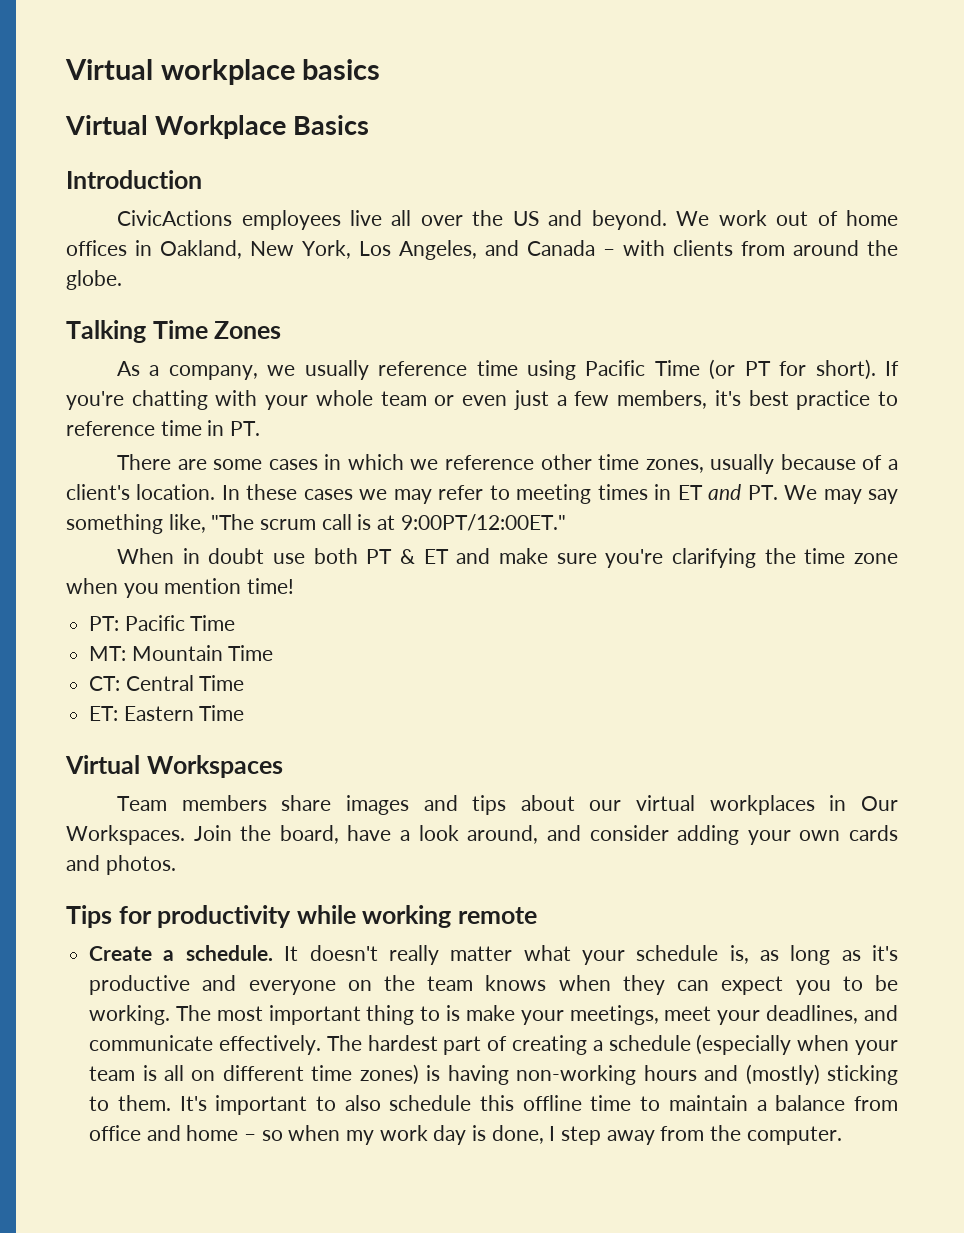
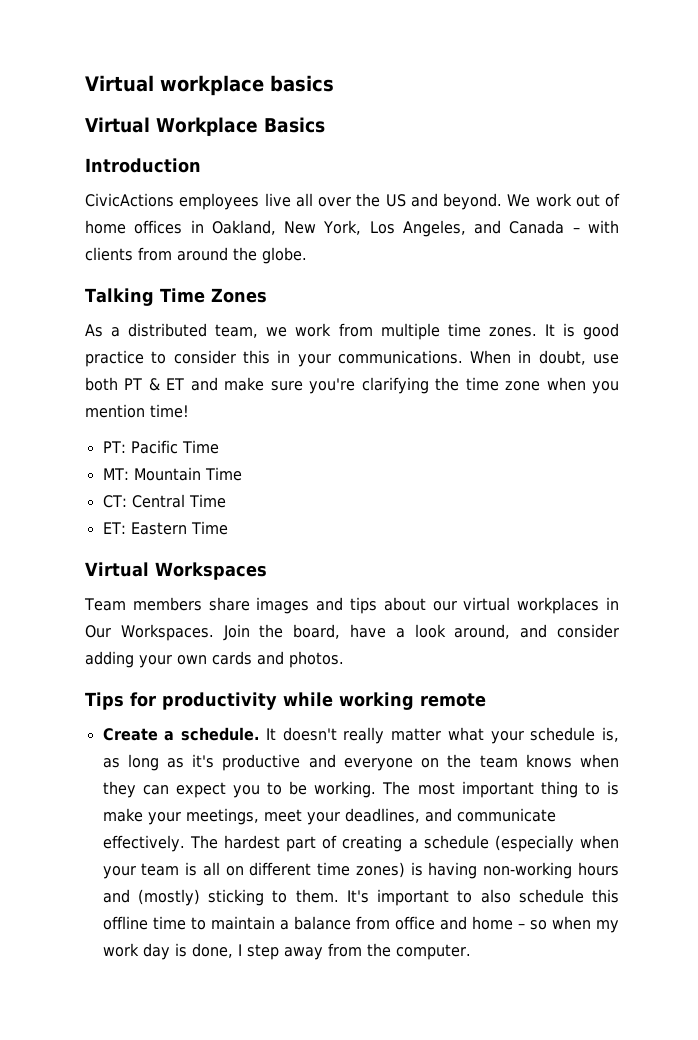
[168,359,900,380] [66,390,899,410] [66,420,261,436] [117,454,899,474] [66,484,899,504] [66,514,566,534] company, we usually reference time using Pacific Time (or PT for short). If you're chatting with your whole team or even just a few members, it's best practice to reference time in PT. // There are some cases in which we reference other time zones, usually because of a client's location. In these cases we may refer to meeting times in ET and PT. We may say something like, "The scrum call is at 9:00PT/12:00ET." // -> [128,323,619,340] [85,350,463,367] distributed team, we work from multiple time zones. It is good practice to consider this in your communications.
[208,548,265,564] doubt -> [538,350,586,365] doubt,

